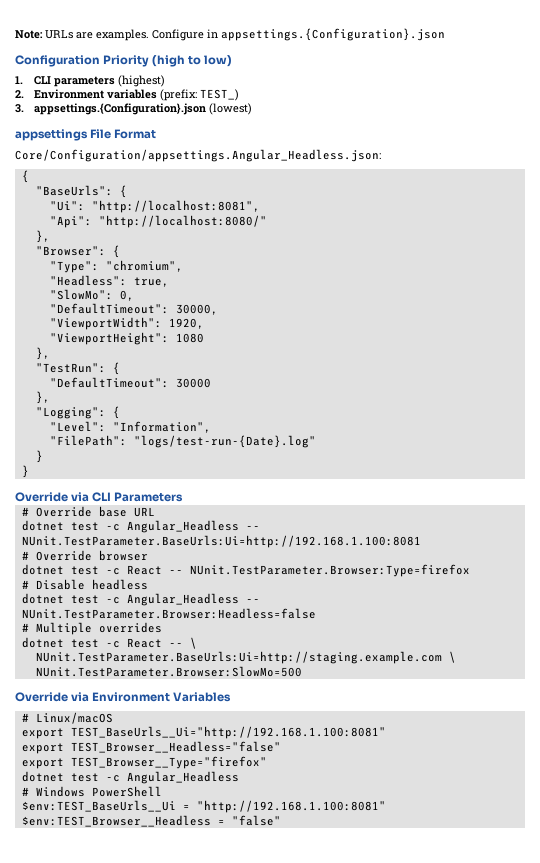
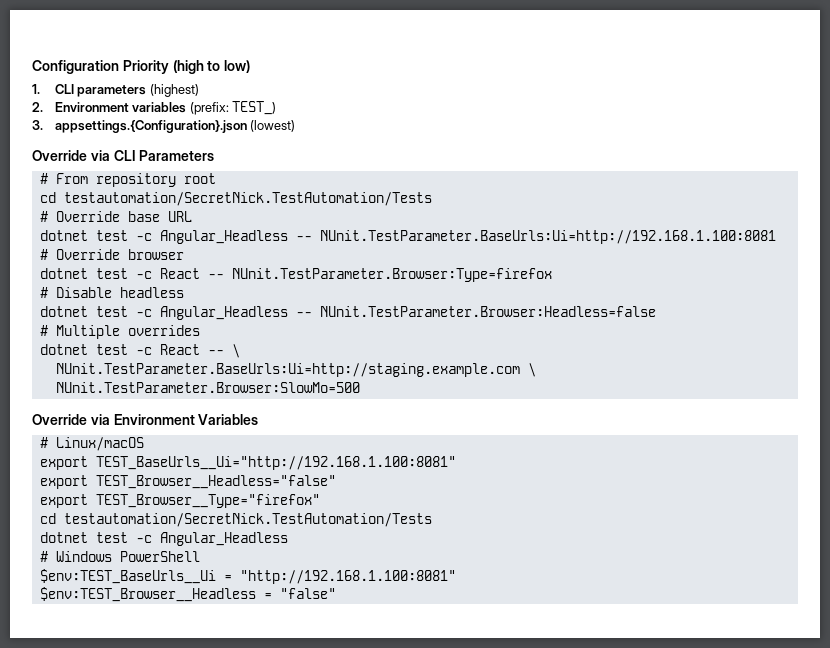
[15,28,445,41] Note: URLs are examples. Configure in appsettings.{Configuration}.json // -> (32, 67) none
[15,129,157,141] [15,149,381,162] [21,170,29,183] [35,185,127,198] [49,200,260,213] [49,215,267,228] [35,230,50,243] [35,245,120,258] [49,260,183,273] [49,275,169,287] [49,289,134,301] [49,303,218,315] [49,317,204,330] [49,332,204,345] [35,347,50,360] [35,362,120,375] [49,377,211,388] [35,391,50,404] [35,406,120,419] [49,421,211,433] [49,435,316,448] [35,450,43,463] [21,465,29,478] [15,492,184,502] appsettings File Format // Core/Configuration/appsettings.Angular_Headless.json: // { // "BaseUrls": { // "Ui": "http://localhost:8081", // "Api": "http://localhost:8080/" // }, // "Browser": { // "Type": "chromium", // "Headless": true, // "SlowMo": 0, // "DefaultTimeout": 30000, // "ViewportWidth": 1920, // "ViewportHeight": 1080 // }, // "TestRun": { // "DefaultTimeout": 30000 // }, // "Logging": { // "Level": "Information", // "FilePath": "logs/test-run-{Date}.log" // } // } // Override via CLI Parameters -> [32,150,215,161] [39,173,216,187] [39,192,432,206] Override via CLI Parameters // # From repository root // cd testautomation/SecretNick.TestAutomation/Tests
(267, 762) none -> [39,513,432,527] // cd testautomation/SecretNick.TestAutomation/Tests

